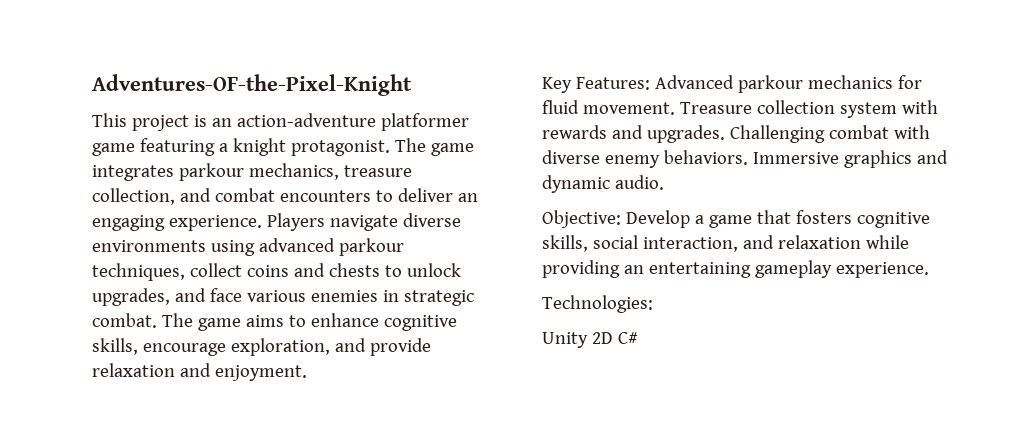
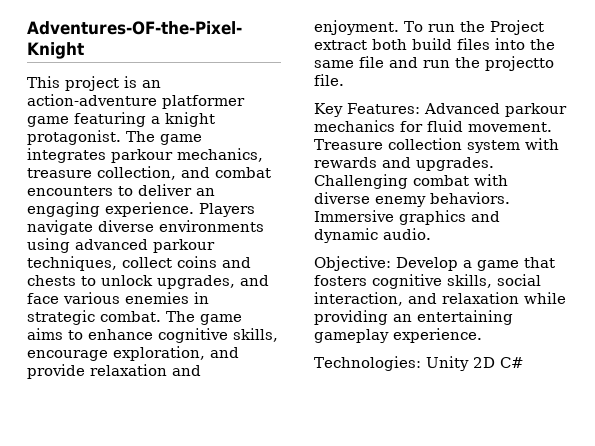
(307, 373) none -> [404,20,544,35] [314,38,555,50] [314,56,554,71] [314,74,344,86] To run the Project extract both build files into the same file and run the projectto file.
(653, 304) // -> (421, 363) none

